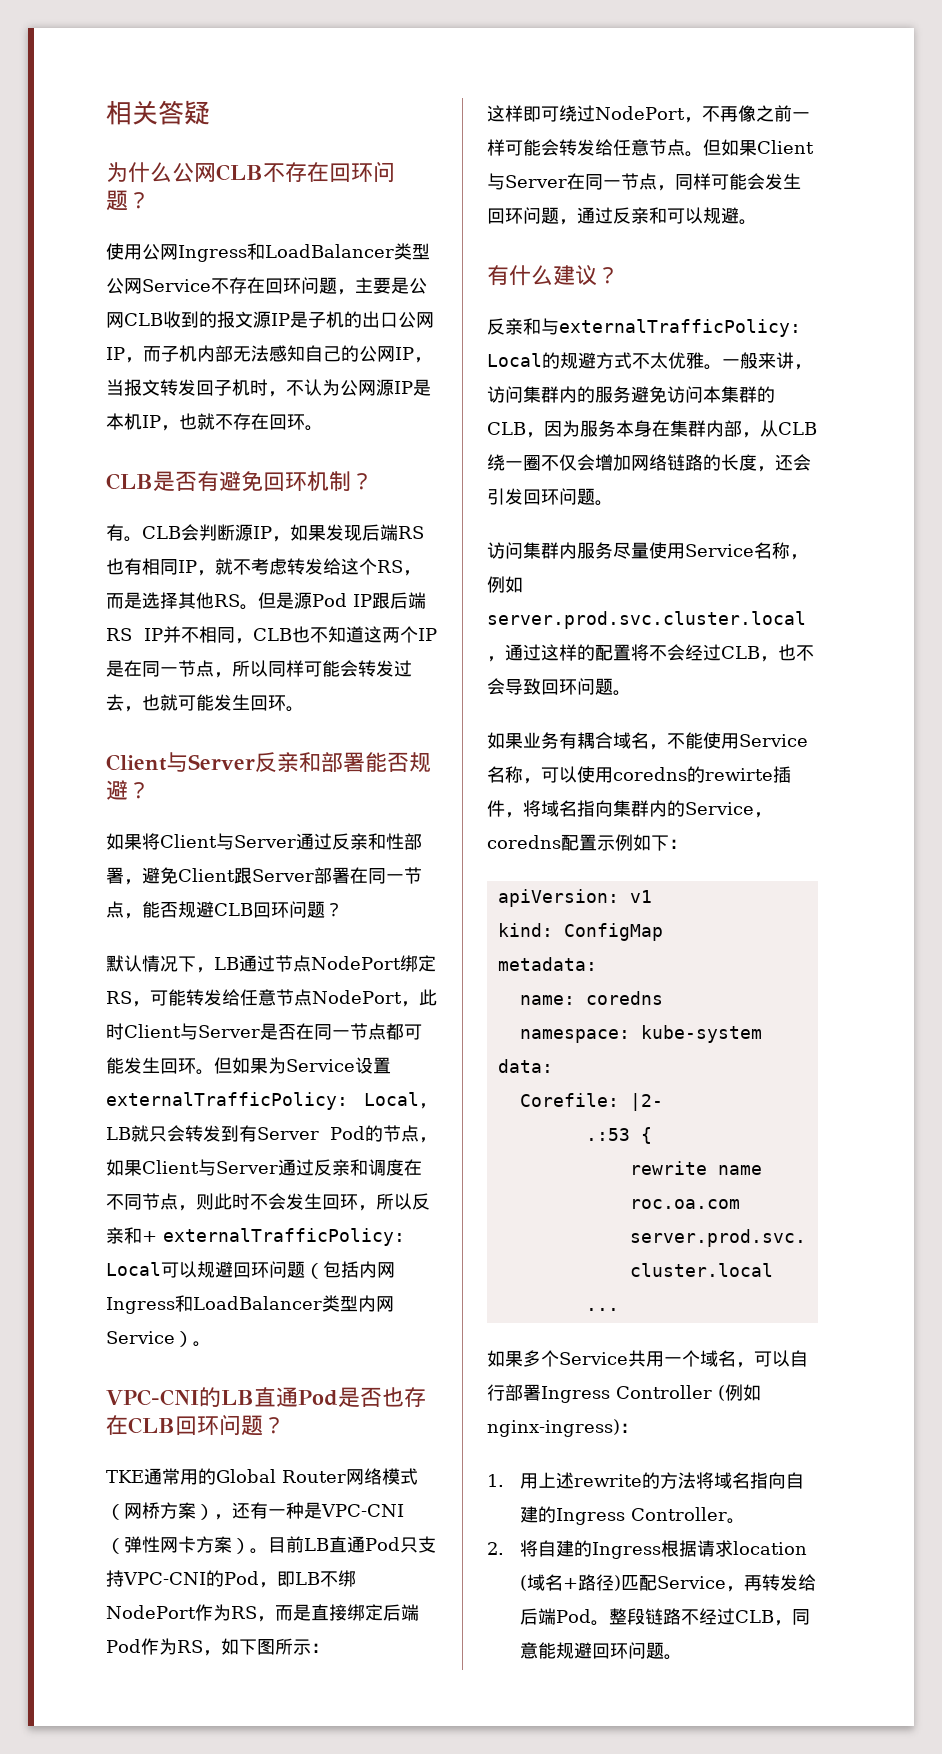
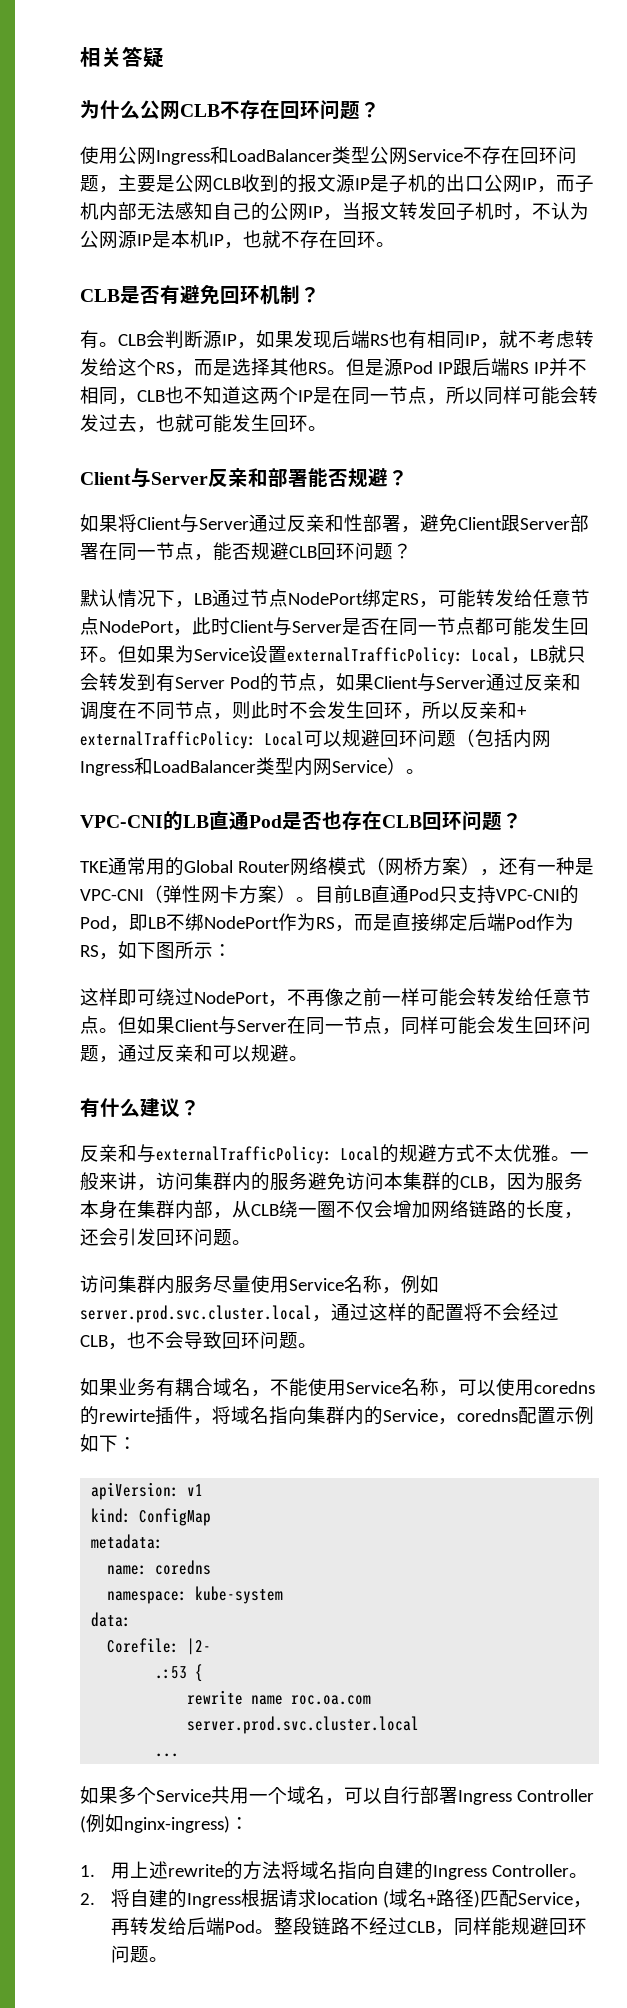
[519,1642,538,1659] 意 -> [473,1917,493,1935] 样

